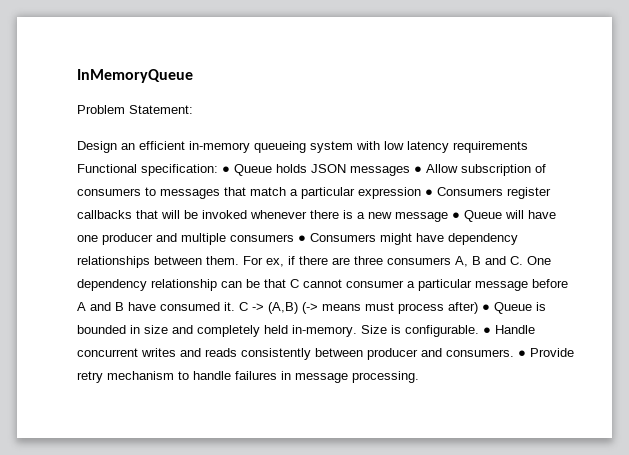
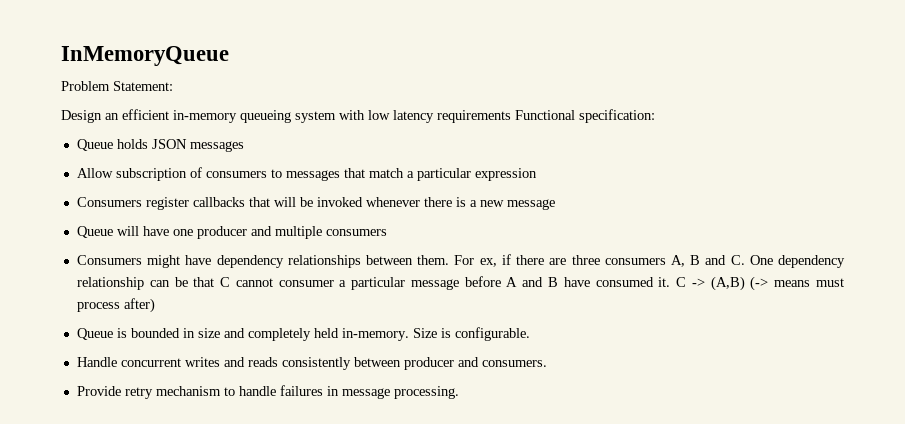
[222,166,230,173] ● -> (655, 116) //
[414,166,422,173] ● -> (244, 146) //
[425,189,433,196] ● -> (537, 174) //
[452,212,460,219] ● -> (555, 204) //
[298,235,306,242] ● -> (387, 232) //
[482,304,490,311] ● -> (155, 305) //
[483,327,491,334] ● -> (530, 334) //
[518,350,526,357] ● -> (547, 363) //

